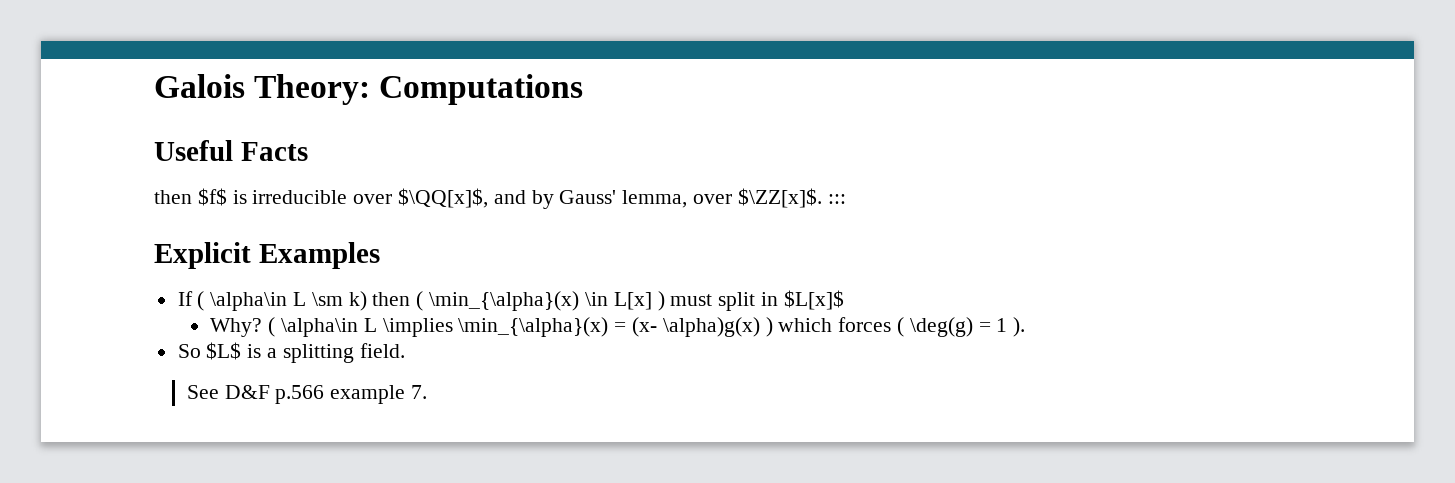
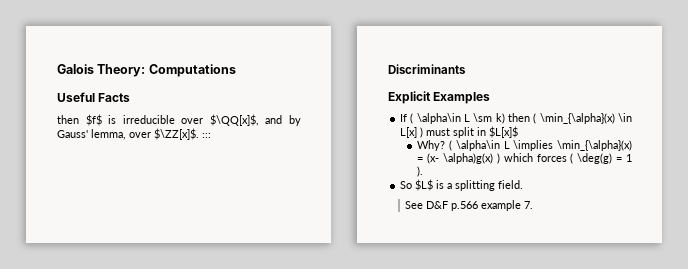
(846, 199) none -> [388,64,466,74] // Discriminants

